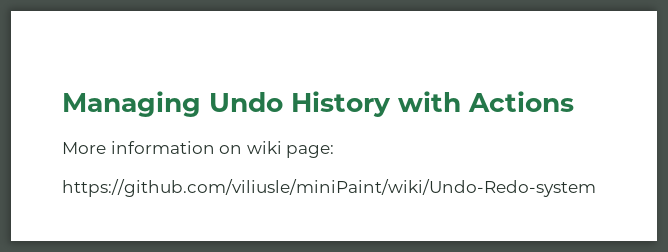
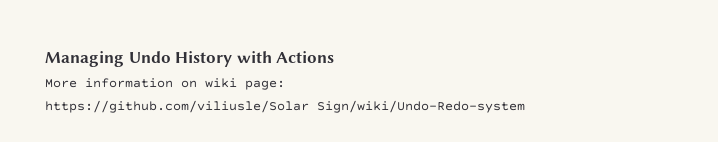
[62,179,596,197] https://github.com/viliusle/miniPaint/wiki/Undo-Redo-system -> [45,100,525,113] https://github.com/viliusle/Solar Sign/wiki/Undo-Redo-system

